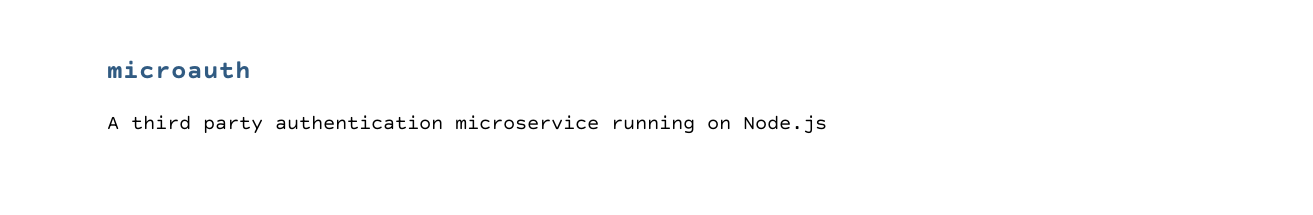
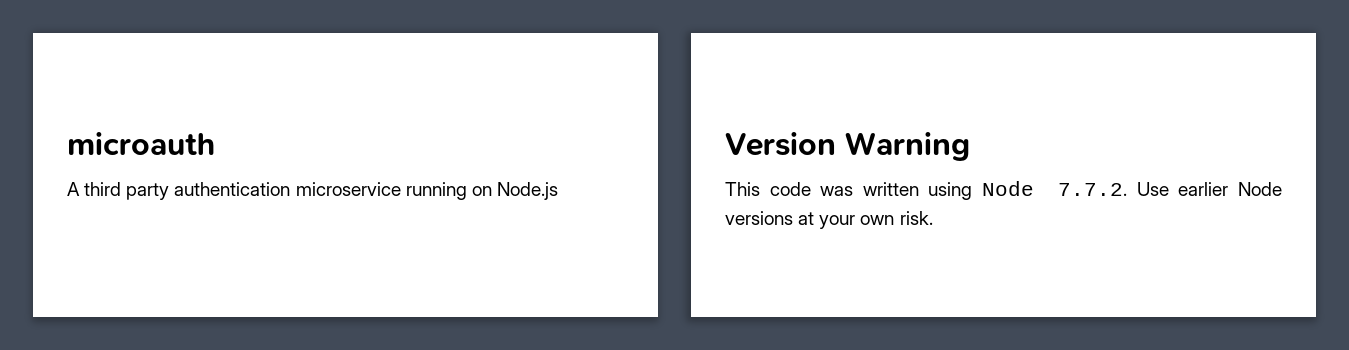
(827, 124) none -> [725,132,970,161] [725,181,1282,200] [725,211,933,229] // Version Warning // This code was written using Node 7.7.2. Use earlier Node versions at your own risk.

